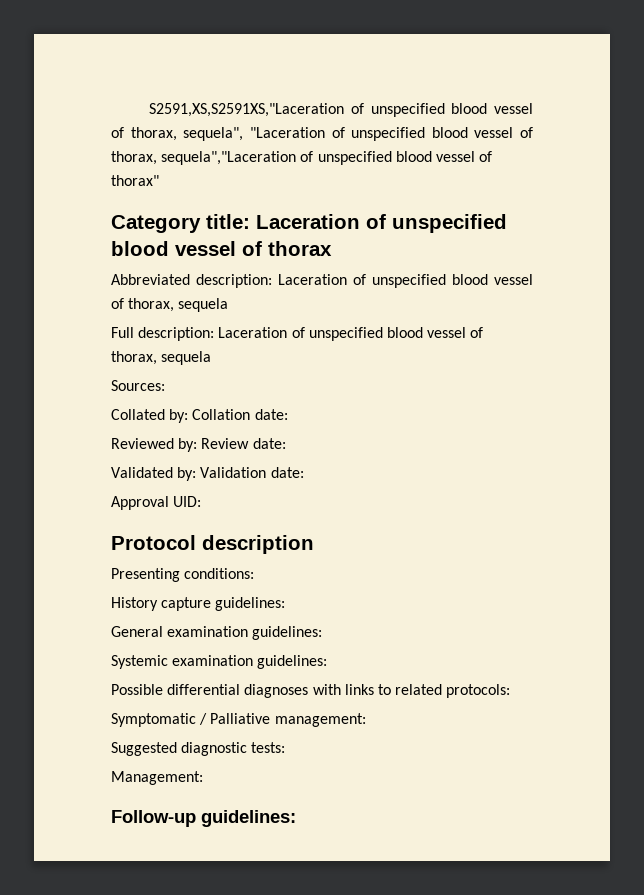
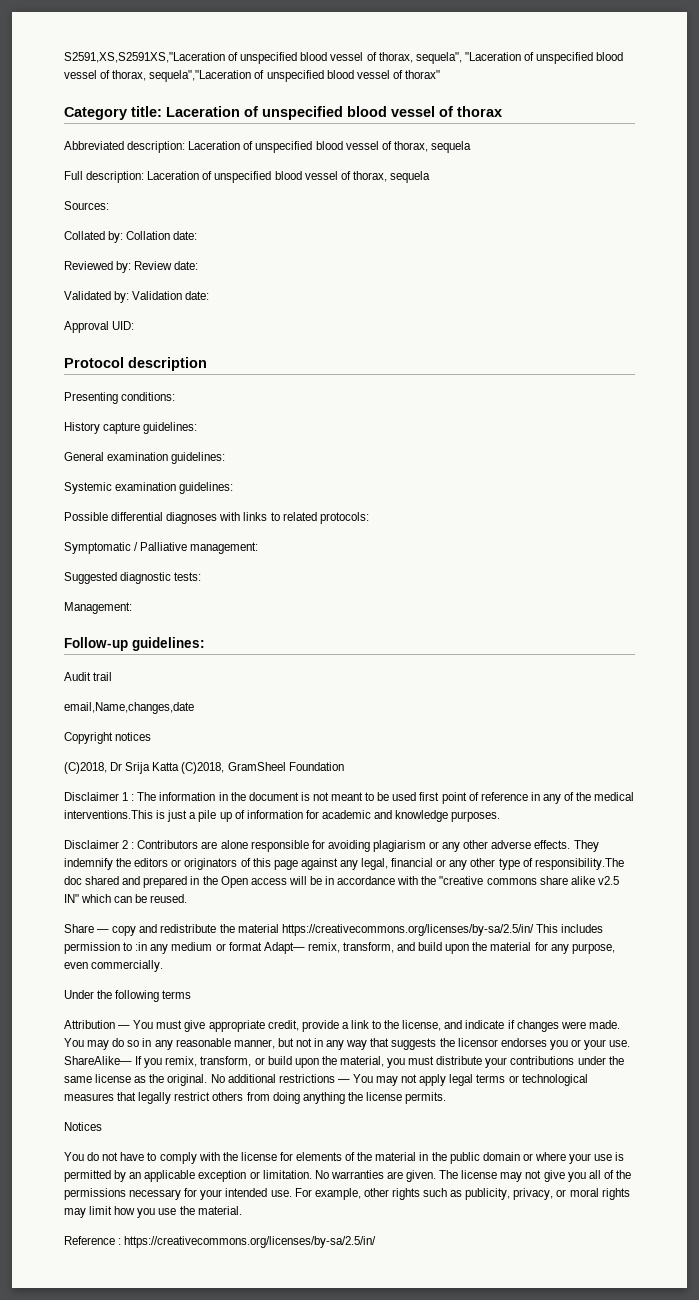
(296, 818) none -> [64,672,113,681] [64,702,194,714] [64,732,152,744] [64,762,344,774] [64,792,635,804] [64,810,501,822] [64,840,599,852] [64,858,624,870] [64,876,619,888] [64,894,188,903] [64,924,603,936] [64,942,615,954] [64,960,164,972] [64,990,192,1002] [64,1020,620,1032] [64,1038,631,1050] [64,1056,624,1068] [64,1074,588,1086] [64,1092,447,1104] [64,1122,102,1131] [64,1152,625,1164] [64,1170,631,1182] [64,1188,630,1200] [64,1206,242,1218] [64,1236,377,1248] // Audit trail // email,Name,changes,date // Copyright notices // (C)2018, Dr Srija Katta (C)2018, GramSheel Foundation // Disclaimer 1 : The information in the document is not meant to be used first point of reference in any of the medical interventions.This is just a pile up of information for academic and knowledge purposes. // Disclaimer 2 : Contributors are alone responsible for avoiding plagiarism or any other adverse effects. They indemnify the editors or originators of this page against any legal, financial or any other type of responsibility.The doc shared and prepared in the Open access will be in accordance with the "creative commons share alike v2.5 IN" which can be reused. // Share — copy and redistribute the material https://creativecommons.org/licenses/by-sa/2.5/in/ This includes permission to :in any medium or format Adapt— remix, transform, and build upon the material for any purpose, even commercially. // Under the following terms // Attribution — You must give appropriate credit, provide a link to the license, and indicate if changes were made. You may do so in any reasonable manner, but not in any way that suggests the licensor endorses you or your use. ShareAlike— If you remix, transform, or build upon the material, you must distribute your contributions under the same license as the original. No additional restrictions — You may not apply legal terms or technological measures that legally restrict others from doing anything the license permits. // Notices // You do not have to comply with the license for elements of the material in the public domain or where your use is permitted by an applicable exception or limitation. No warranties are given. The license may not give you all of the permissions necessary for your intended use. For example, other rights such as publicity, privacy, or moral rights may limit how you use the material. // Reference : https://creativecommons.org/licenses/by-sa/2.5/in/

